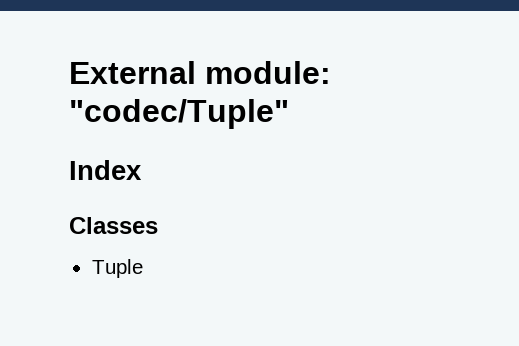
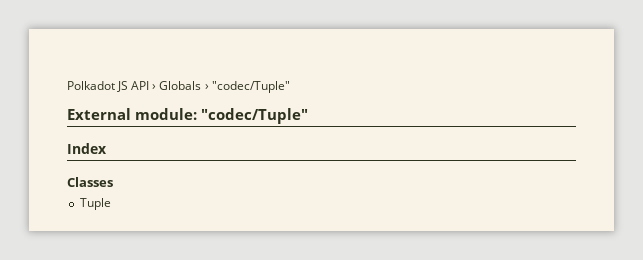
(69, 72) none -> [67,81,290,93] Polkadot JS API › Globals › "codec/Tuple" //

